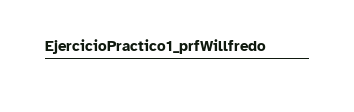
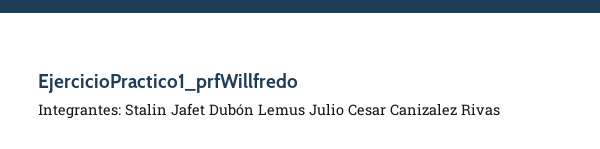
(266, 46) none -> [38,103,500,119] // Integrantes: Stalin Jafet Dubón Lemus Julio Cesar Canizalez Rivas

